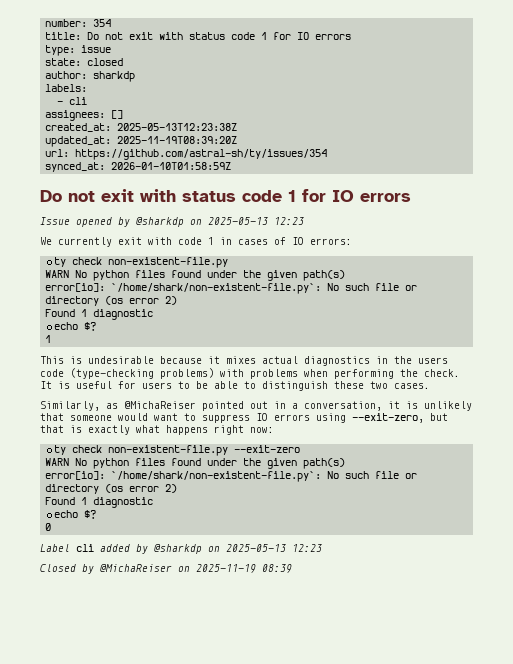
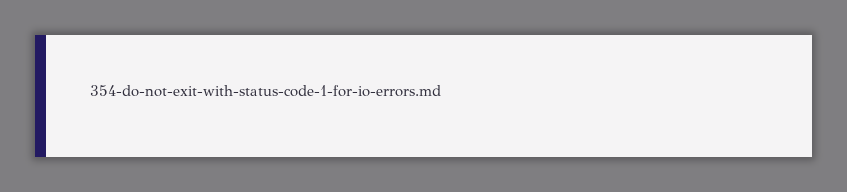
[45,19,112,27] [45,32,352,40] [45,45,112,56] [45,58,124,66] [45,71,136,82] [45,84,88,92] [57,97,88,105] [45,110,124,121] [45,123,238,132] [45,136,238,147] [45,149,328,160] [45,162,232,172] [40,189,411,202] [40,217,304,227] [40,237,352,247] [54,257,229,268] [45,270,346,281] [45,283,418,294] [45,296,178,306] [45,309,154,320] [54,322,97,331] [45,335,52,343] [40,356,448,366] [40,368,460,379] [40,381,430,391] [40,401,472,411] [40,413,448,423] [40,425,274,435] [54,445,301,456] [45,458,346,469] [45,471,418,482] [45,484,178,494] [45,497,154,508] [54,510,97,519] [45,523,52,531] [40,544,322,554] [40,564,292,574] number: 354 // title: Do not exit with status code 1 for IO errors // type: issue // state: closed // author: sharkdp // labels: // - cli // assignees: [] // created_at: 2025-05-13T12:23:38Z // updated_at: 2025-11-19T08:39:20Z // url: https://github.com/astral-sh/ty/issues/354 // synced_at: 2026-01-10T01:58:59Z // Do not exit with status code 1 for IO errors // Issue opened by @sharkdp on 2025-05-13 12:23 // We currently exit with code 1 in cases of IO errors: // ty check non-existent-file.py // WARN No python files found under the given path(s) // error[io]: `/home/shark/non-existent-file.py`: No such file or directory (os error 2) // Found 1 diagnostic // echo $? // 1 // This is undesirable because it mixes actual diagnostics in the users code (type-checking problems) with problems when performing the check. It is useful for users to be able to distinguish these two cases. // Similarly, as @MichaReiser pointed out in a conversation, it is unlikely that someone would want to suppress IO errors using --exit-zero, but that is exactly what happens right now: // ty check non-existent-file.py --exit-zero // WARN No python files found under the given path(s) // error[io]: `/home/shark/non-existent-file.py`: No such file or directory (os error 2) // Found 1 diagnostic // echo $? // 0 // Label cli added by @sharkdp on 2025-05-13 12:23 // Closed by @MichaReiser on 2025-11-19 08:39 -> [90,85,441,97] 354-do-not-exit-with-status-code-1-for-io-errors.md

